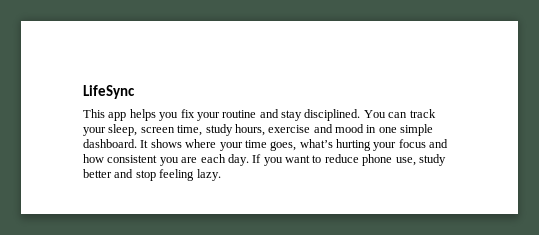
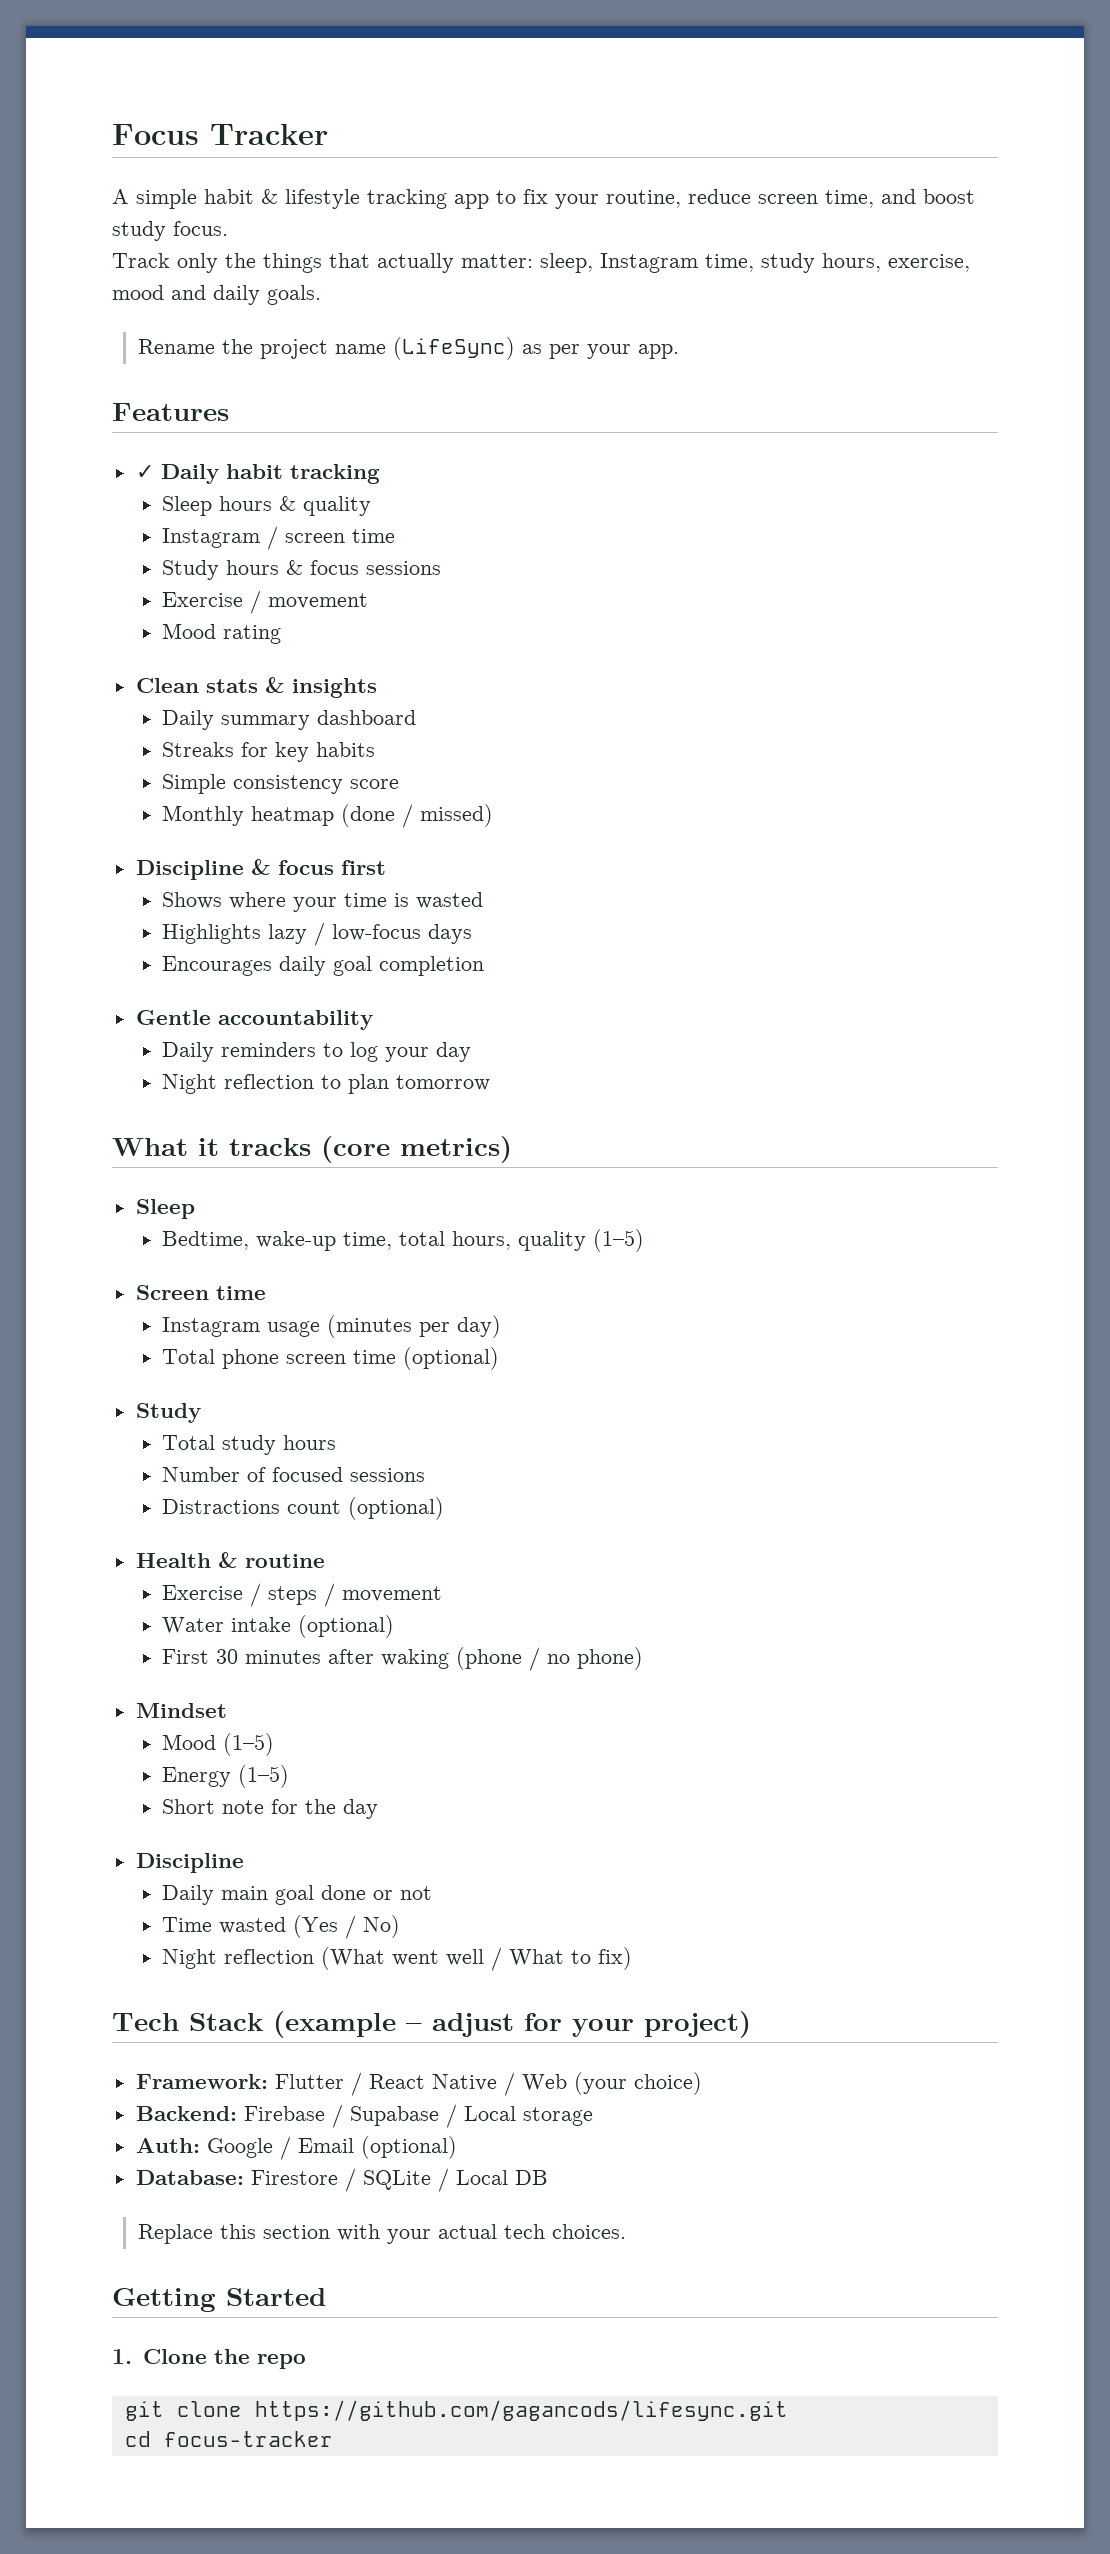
[83,85,135,99] [83,109,436,121] [83,124,434,136] [83,139,449,151] [83,154,446,166] [83,169,221,181] LifeSync // This app helps you fix your routine and stay disciplined. You can track your sleep, screen time, study hours, exercise and mood in one simple dashboard. It shows where your time goes, what’s hurting your focus and how consistent you are each day. If you want to reduce phone use, study better and stop feeling lazy. -> [112,124,328,145] [112,189,975,209] [112,221,228,241] [112,253,970,273] [112,285,321,305] [138,337,680,360] [112,403,229,421] [135,464,380,484] [161,496,371,516] [161,526,395,550] [161,560,441,580] [161,590,368,614] [161,623,281,644] [135,677,377,698] [161,710,416,730] [161,742,375,762] [161,774,399,794] [161,804,493,828] [135,859,386,880] [161,892,483,912] [161,922,472,946] [161,956,484,976] [135,1010,373,1030] [161,1042,471,1062] [161,1074,490,1094] [112,1136,512,1163] [135,1199,195,1219] [161,1229,644,1252] [135,1285,266,1300] [161,1315,501,1338] [161,1347,499,1370] [135,1403,201,1423] [161,1435,336,1455] [161,1467,425,1482] [161,1497,444,1520] [135,1552,325,1568] [161,1583,442,1607] [161,1615,394,1638] [161,1647,643,1671] [135,1703,227,1718] [161,1733,274,1756] [161,1765,289,1788] [161,1799,378,1819] [135,1853,244,1873] [161,1885,432,1905] [161,1915,400,1939] [161,1947,632,1971] [112,2011,751,2038] [135,2072,702,2096] [135,2104,593,2128] [135,2136,457,2160] [135,2168,548,2192] [138,2224,627,2244] [112,2288,326,2312] [112,2349,306,2369] [124,2400,788,2421] [124,2431,333,2447] Focus Tracker // A simple habit & lifestyle tracking app to fix your routine, reduce screen time, and boost study focus. // Track only the things that actually matter: sleep, Instagram time, study hours, exercise, mood and daily goals. // Rename the project name (LifeSync) as per your app. // Features // ✓ Daily habit tracking // Sleep hours & quality // Instagram / screen time // Study hours & focus sessions // Exercise / movement // Mood rating // Clean stats & insights // Daily summary dashboard // Streaks for key habits // Simple consistency score // Monthly heatmap (done / missed) // Discipline & focus first // Shows where your time is wasted // Highlights lazy / low-focus days // Encourages daily goal completion // Gentle accountability // Daily reminders to log your day // Night reflection to plan tomorrow // What it tracks (core metrics) // Sleep // Bedtime, wake-up time, total hours, quality (1–5) // Screen time // Instagram usage (minutes per day) // Total phone screen time (optional) // Study // Total study hours // Number of focused sessions // Distractions count (optional) // Health & routine // Exercise / steps / movement // Water intake (optional) // First 30 minutes after waking (phone / no phone) // Mindset // Mood (1–5) // Energy (1–5) // Short note for the day // Discipline // Daily main goal done or not // Time wasted (Yes / No) // Night reflection (What went well / What to fix) // Tech Stack (example – adjust for your project) // Framework: Flutter / React Native / Web (your choice) // Backend: Firebase / Supabase / Local storage // Auth: Google / Email (optional) // Database: Firestore / SQLite / Local DB // Replace this section with your actual tech choices. // Getting Started // 1. Clone the repo // git clone https://github.com/gagancods/lifesync.git // cd focus-tracker

